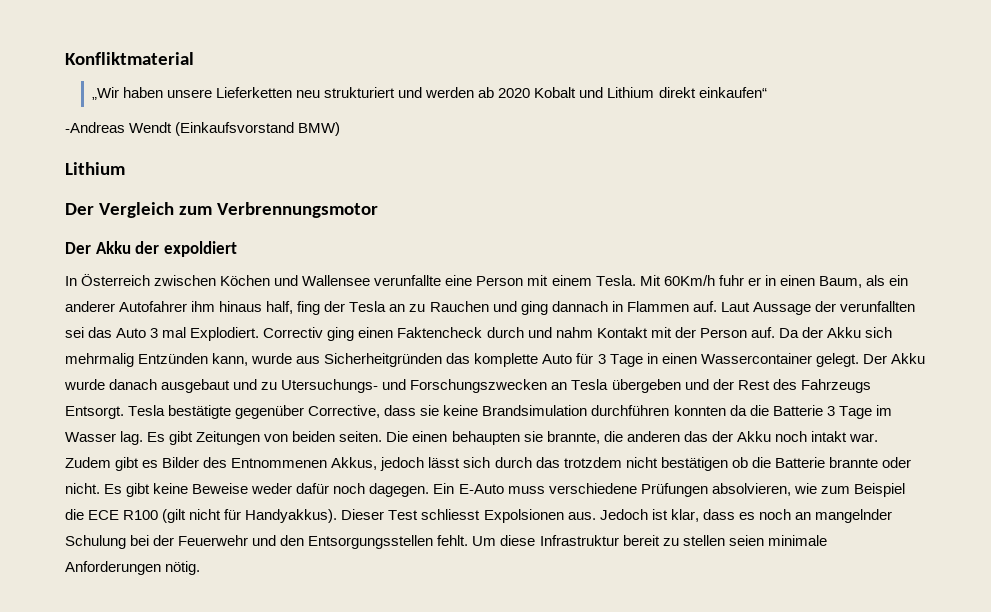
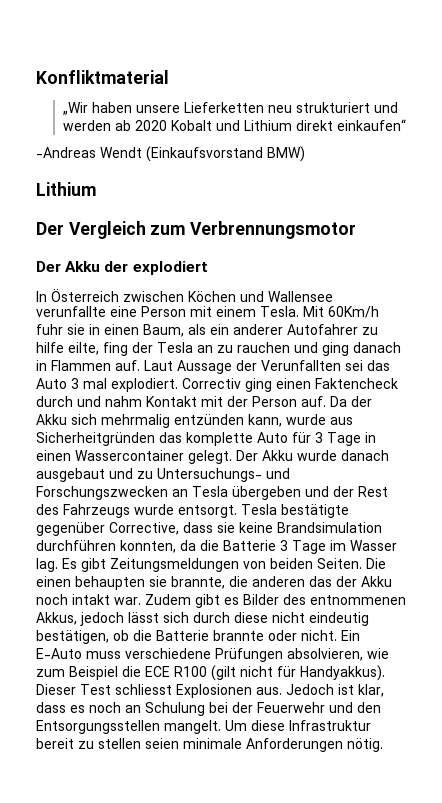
[163,241,237,257] expoldiert -> [132,261,208,275] explodiert
[747,277,761,286] er -> [67,324,85,335] sie
[191,301,294,314] ihm hinaus half, -> [362,327,378,335] [36,342,99,355] zu hilfe eilte,
[429,301,489,312] Rauchen -> [237,342,290,353] rauchen
[551,301,608,312] dannach -> [353,342,401,353] danach
[839,301,915,312] verunfallten -> [261,360,341,371] Verunfallten
[190,327,260,341] Explodiert. -> [111,378,178,392] explodiert.
[138,353,209,364] Entzünden -> [174,414,244,425] entzünden
[281,379,379,393] Utersuchungs- -> [157,468,262,482] Untersuchungs-
[65,406,124,419] Entsorgt. -> [134,504,237,518] wurde entsorgt.
[673,405,726,416] konnten -> [120,540,176,553] konnten,
[196,431,261,445] Zeitungen -> [110,558,239,572] Zeitungsmeldungen
[339,431,383,442] seiten. -> [317,558,362,569] Seiten.
[231,458,328,468] Entnommenen -> [310,595,406,605] entnommenen
[535,457,728,471] das trotzdem nicht bestätigen -> [234,612,369,626] [36,630,109,644] diese nicht eindeutig bestätigen,
[104,483,430,497] Es gibt keine Beweise weder dafür noch dagegen. -> (337, 635) none
[483,509,564,523] Expolsionen -> [176,684,252,698] Explosionen
[814,509,892,523] mangelnder -> (141, 709) none
[437,535,469,546] fehlt. -> [164,720,221,734] mangelt.

